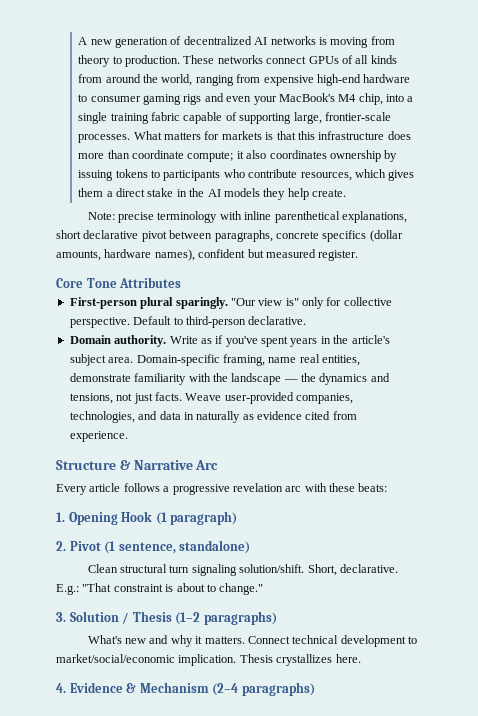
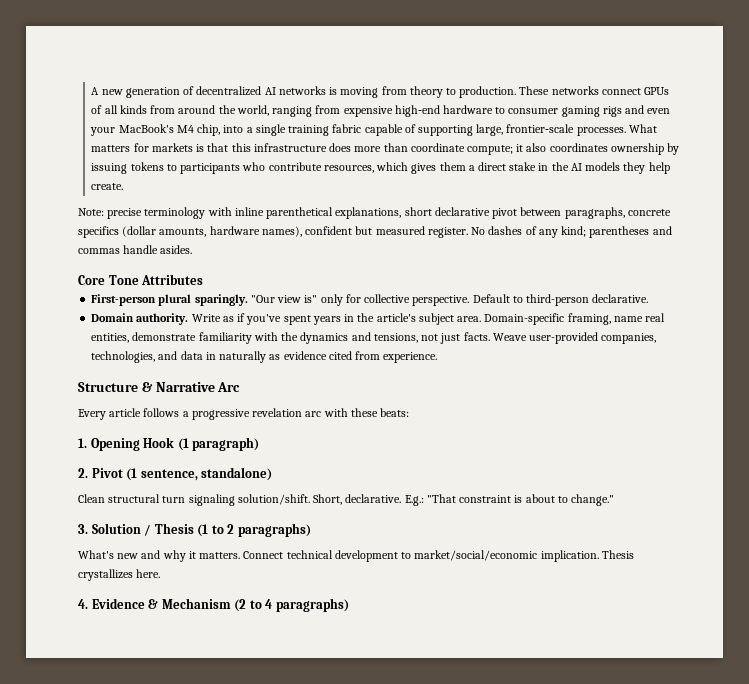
(359, 255) none -> [471,226,672,238] [78,245,193,254] No dashes of any kind; parentheses and commas handle asides.
[231,373,316,385] landscape — the -> (299, 336) none
[175,612,201,625] (1–2 -> [197,524,235,537] (1 to 2
[212,683,239,696] (2–4 -> [234,599,273,612] (2 to 4

